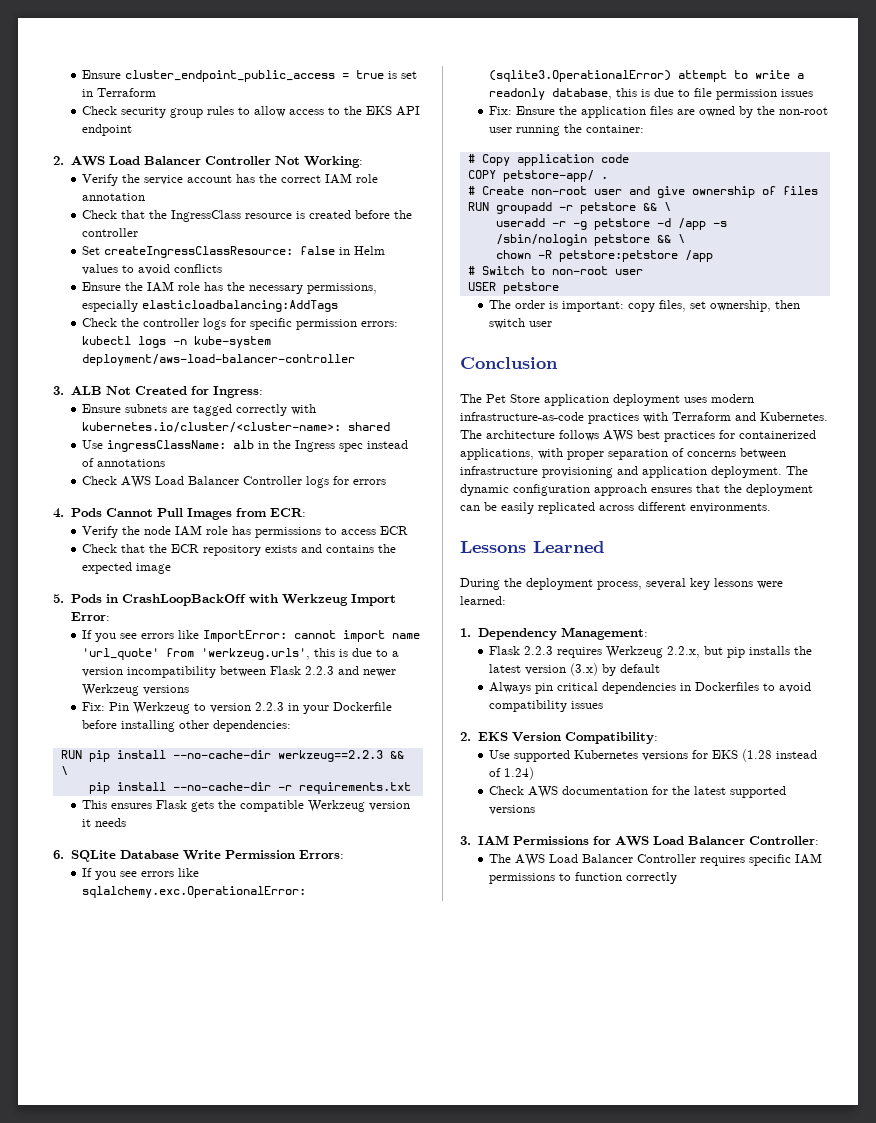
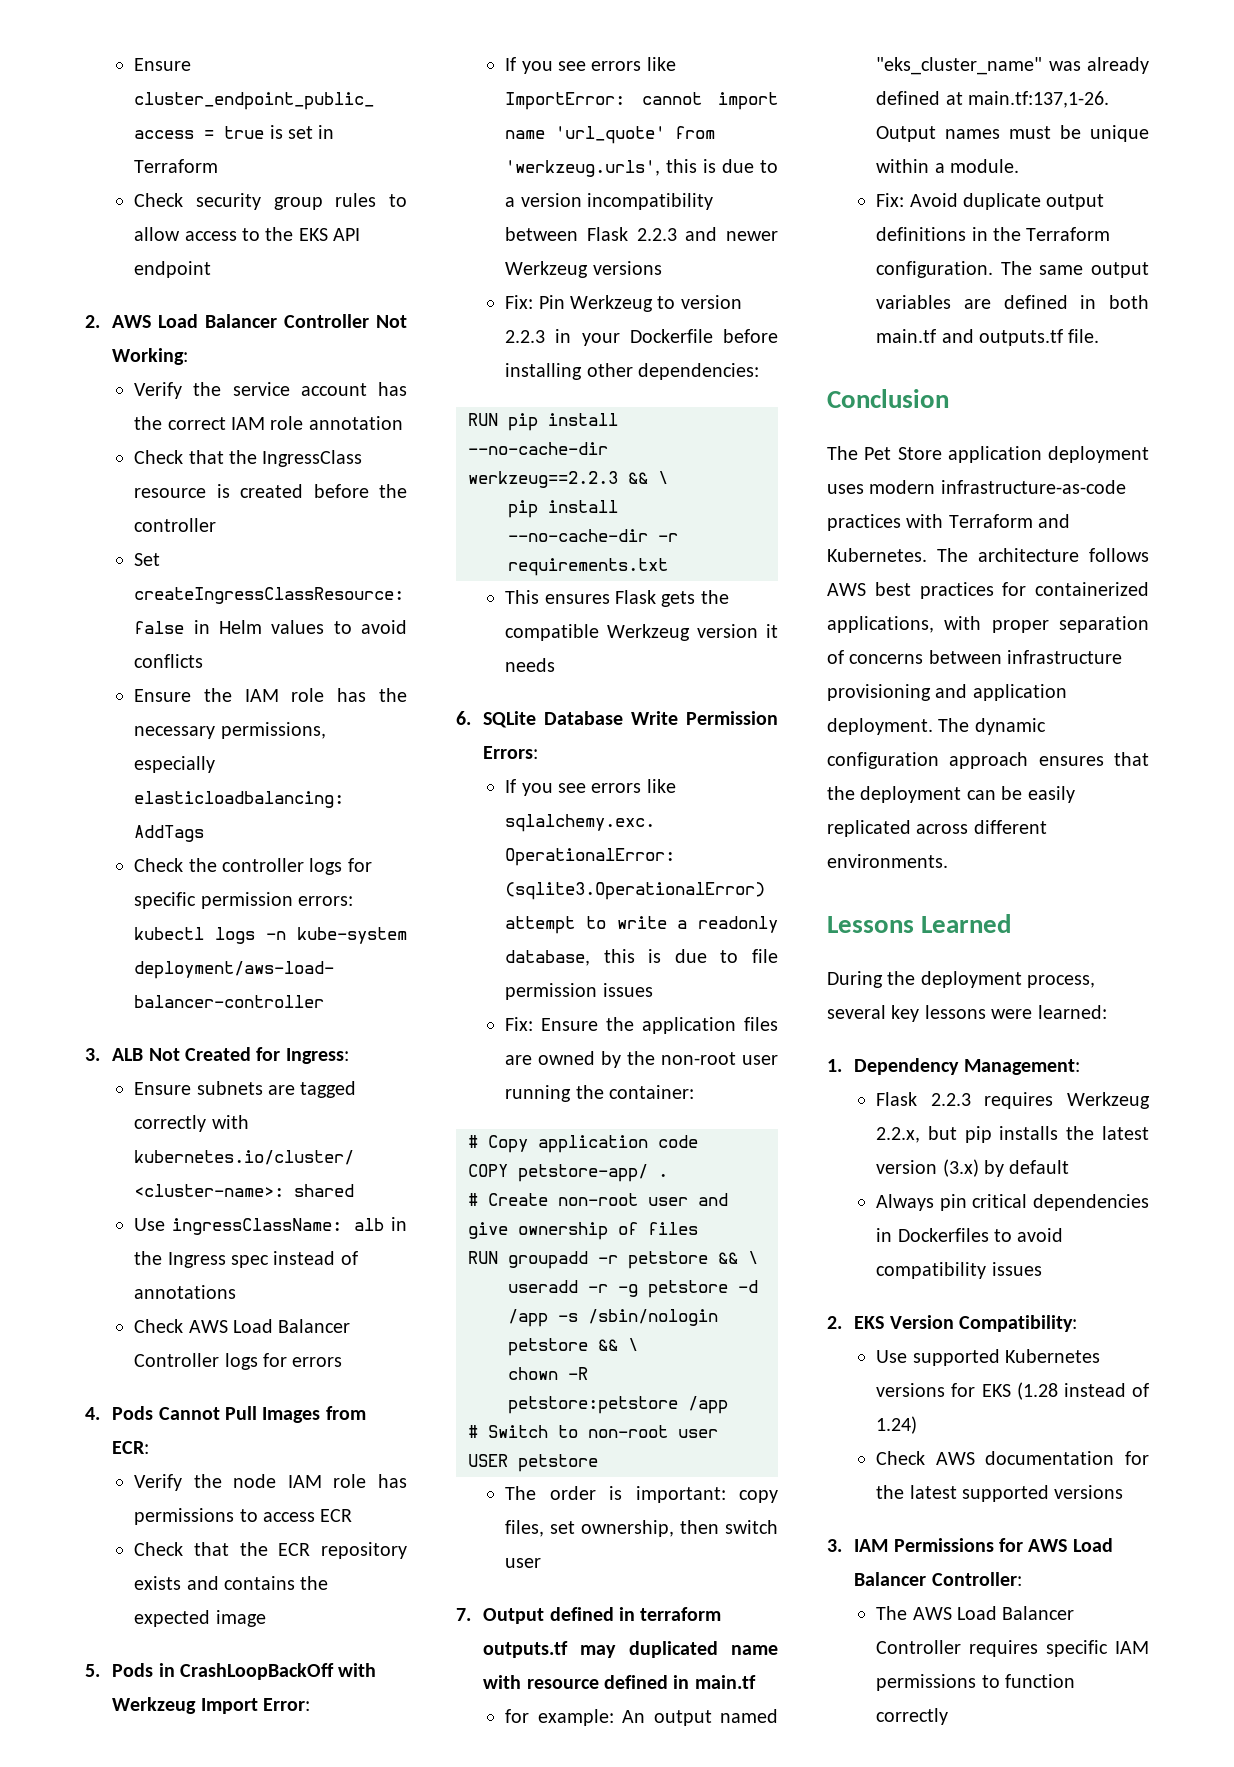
(553, 324) none -> [456,1607,722,1624] [483,1641,778,1658] [483,1675,756,1689] [505,1709,778,1726] [876,57,1149,75] [876,91,1109,108] [876,125,1149,142] [876,159,1019,173] [876,193,1105,210] [876,227,1111,241] [876,261,1149,278] [876,295,1149,309] [876,329,1100,346] // 7. Output defined in terraform outputs.tf may duplicated name with resource defined in main.tf // for example: An output named "eks_cluster_name" was already defined at main.tf:137,1-26. Output names must be unique within a module. // Fix: Avoid duplicate output definitions in the Terraform configuration. The same output variables are defined in both main.tf and outputs.tf file.

